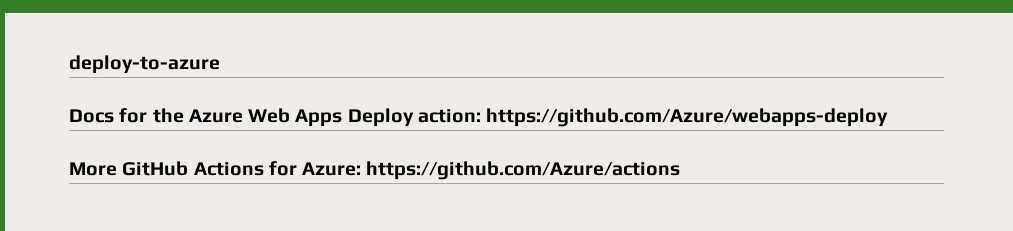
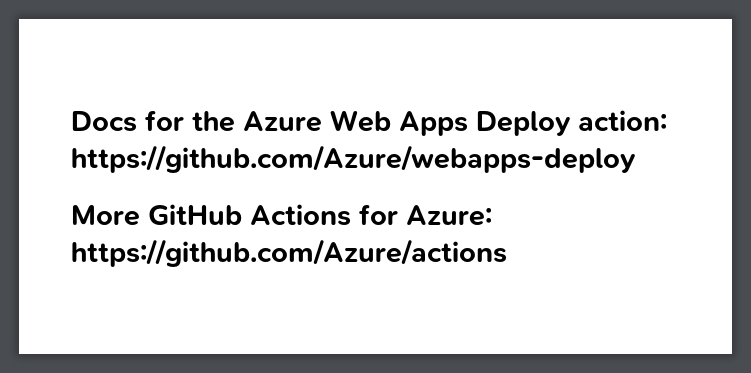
[69,55,220,74] deploy-to-azure // -> (71, 121) none

